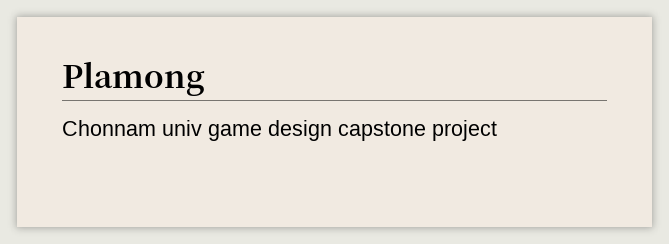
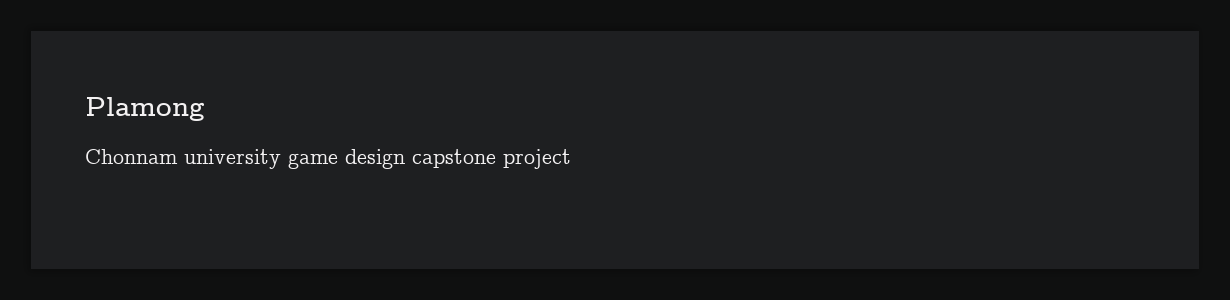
[162,120,202,136] univ -> [184,149,281,169] university

